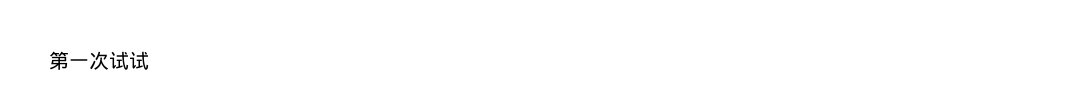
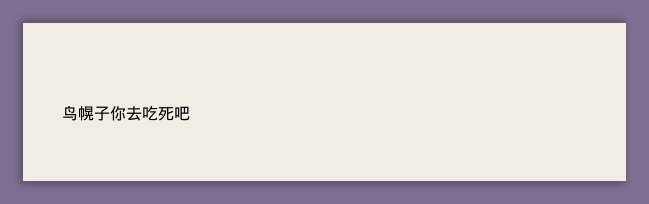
[49,51,149,70] 第一次试试 -> [62,105,190,121] 鸟幌子你去吃死吧

